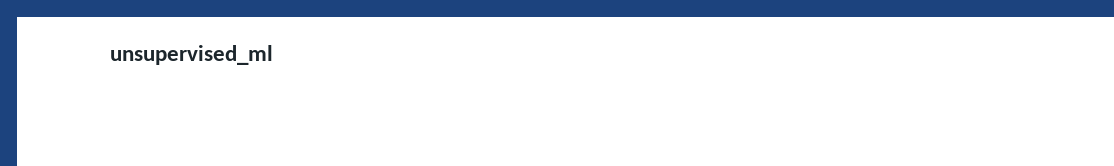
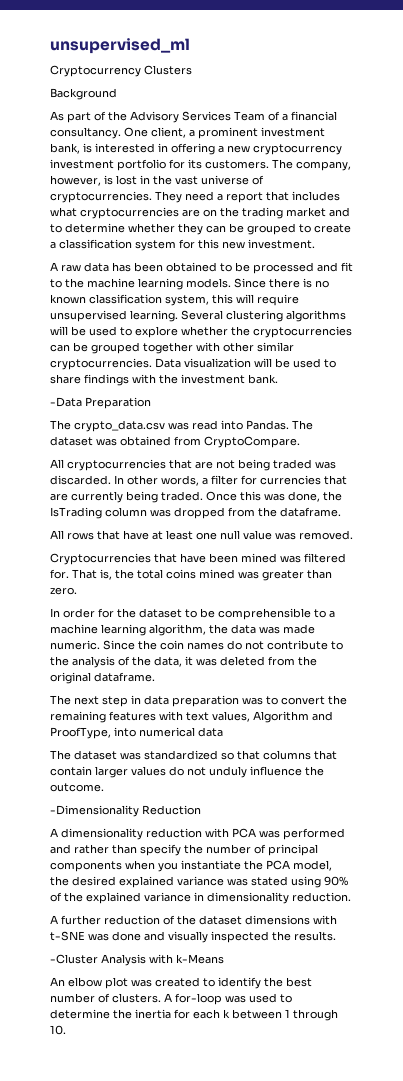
(273, 55) none -> [50,65,192,77] [50,88,117,100] [50,111,337,123] [50,127,325,139] [50,143,342,155] [50,159,351,171] [50,175,264,186] [50,191,340,203] [50,207,350,219] [50,223,351,235] [50,239,315,251] [50,262,353,274] [50,278,329,290] [50,294,299,306] [50,310,346,322] [50,326,352,338] [50,342,294,354] [50,358,336,370] [50,374,278,386] [50,397,151,409] [50,420,313,432] [50,436,300,448] [50,459,336,471] [50,475,347,486] [50,491,342,503] [50,507,341,519] [50,530,353,540] [50,553,346,565] [50,569,332,581] [50,587,77,595] [50,608,335,620] [50,624,315,636] [50,640,343,650] [50,656,317,668] [50,672,155,684] [50,695,347,707] [50,711,333,723] [50,727,223,739] [50,750,337,760] [50,766,324,778] [50,783,104,792] [50,805,201,817] [50,828,345,840] [50,844,318,856] [50,860,332,872] [50,876,348,888] [50,892,351,904] [50,915,337,925] [50,931,336,943] [50,954,224,966] [50,977,312,989] [50,993,292,1005] [50,1009,338,1021] [50,1025,66,1035] // Cryptocurrency Clusters // Background // As part of the Advisory Services Team of a financial consultancy. One client, a prominent investment bank, is interested in offering a new cryptocurrency investment portfolio for its customers. The company, however, is lost in the vast universe of cryptocurrencies. They need a report that includes what cryptocurrencies are on the trading market and to determine whether they can be grouped to create a classification system for this new investment. // A raw data has been obtained to be processed and fit to the machine learning models. Since there is no known classification system, this will require unsupervised learning. Several clustering algorithms will be used to explore whether the cryptocurrencies can be grouped together with other similar cryptocurrencies. Data visualization will be used to share findings with the investment bank. // -Data Preparation // The crypto_data.csv was read into Pandas. The dataset was obtained from CryptoCompare. // All cryptocurrencies that are not being traded was discarded. In other words, a filter for currencies that are currently being traded. Once this was done, the IsTrading column was dropped from the dataframe. // All rows that have at least one null value was removed. // Cryptocurrencies that have been mined was filtered for. That is, the total coins mined was greater than zero. // In order for the dataset to be comprehensible to a machine learning algorithm, the data was made numeric. Since the coin names do not contribute to the analysis of the data, it was deleted from the original dataframe. // The next step in data preparation was to convert the remaining features with text values, Algorithm and ProofType, into numerical data // The dataset was standardized so that columns that contain larger values do not unduly influence the outcome. // -Dimensionality Reduction // A dimensionality reduction with PCA was performed and rather than specify the number of principal components when you instantiate the PCA model, the desired explained variance was stated using 90% of the explained variance in dimensionality reduction. // A further reduction of the dataset dimensions with t-SNE was done and visually inspected the results. // -Cluster Analysis with k-Means // An elbow plot was created to identify the best number of clusters. A for-loop was used to determine the inertia for each k between 1 through 10.

